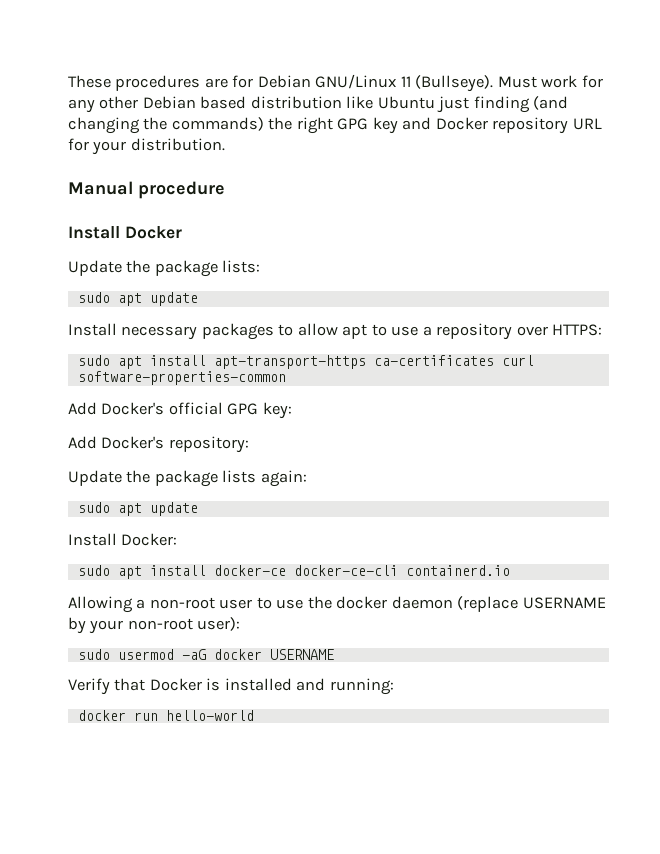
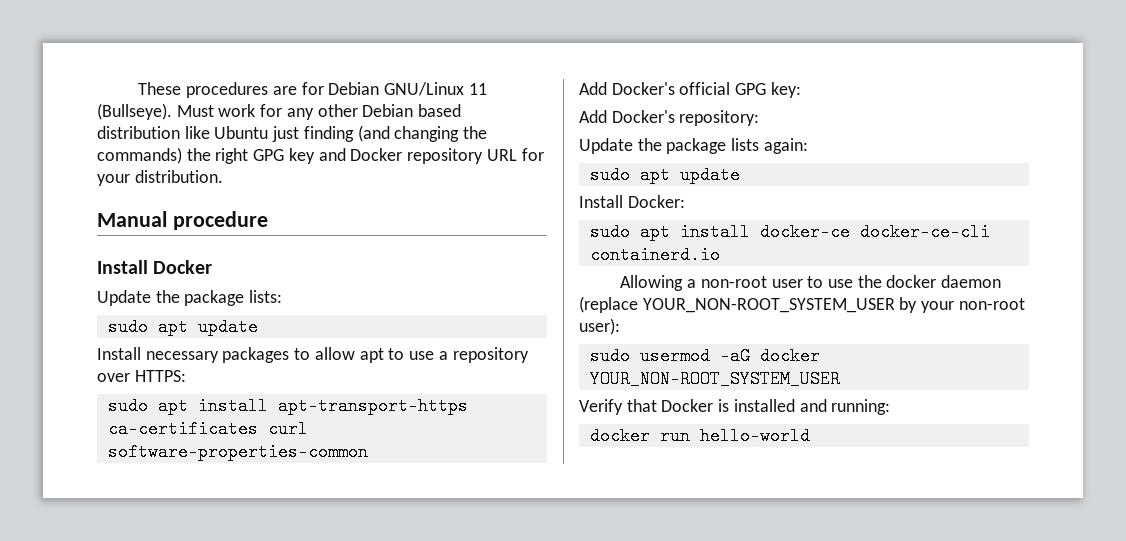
[522,597,606,609] USERNAME -> [642,298,895,313] YOUR_NON-ROOT_SYSTEM_USER
[269,649,334,660] USERNAME -> [589,370,840,388] YOUR_NON-ROOT_SYSTEM_USER

